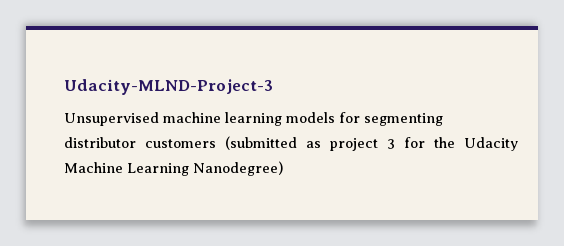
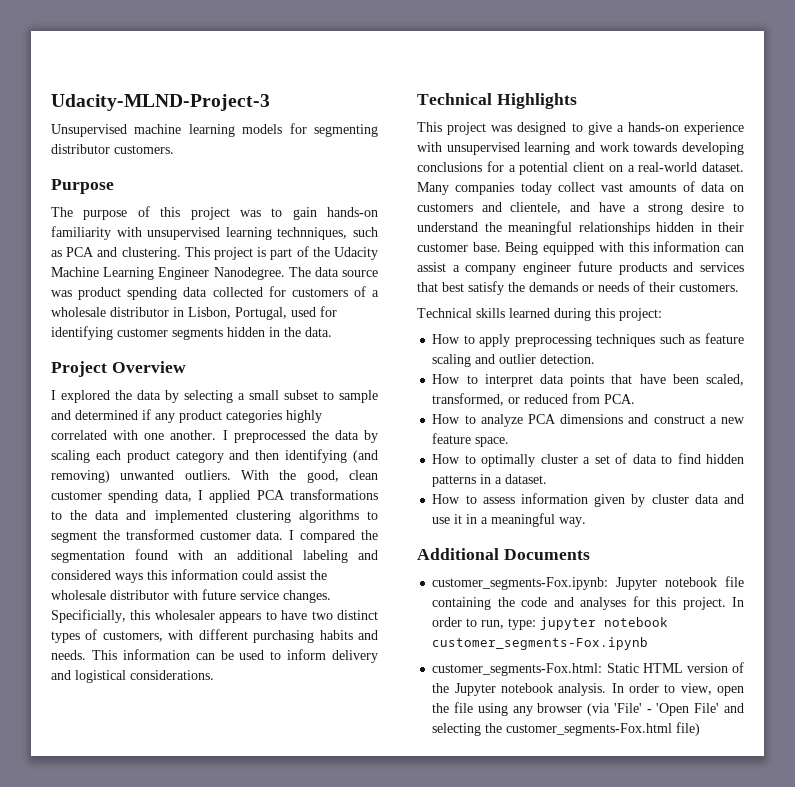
[145,136,518,151] [64,161,283,176] customers (submitted as project 3 for the Udacity Machine Learning Nanodegree) -> [114,145,174,154] [51,179,114,194] [51,206,378,220] [51,226,378,240] [51,246,378,260] [51,267,378,280] [51,286,379,300] [51,306,337,320] [51,326,332,340] [51,361,186,377] [51,390,378,403] [51,409,322,423] [51,430,378,443] [51,449,378,463] [51,470,378,483] [51,489,379,503] [51,510,378,523] [51,529,378,543] [51,549,378,563] [51,569,327,583] [51,589,331,603] [51,609,378,623] [51,629,378,643] [51,649,378,663] [51,670,214,683] [417,93,577,109] [417,122,744,135] [417,142,744,155] [417,161,744,175] [417,181,744,195] [417,202,744,215] [417,221,744,235] [417,241,744,255] [417,261,744,275] [417,281,739,295] [417,308,662,321] [432,333,744,347] [432,354,596,367] [432,374,744,387] [432,393,636,406] [432,414,745,427] [432,433,510,447] [432,453,744,467] [432,474,548,487] [432,493,744,507] [432,513,587,527] [417,548,590,560] [432,576,744,590] [432,596,744,610] [432,617,669,630] [432,637,649,650] [432,662,744,676] [432,683,744,696] [432,702,744,716] [432,722,701,736] customers. // Purpose // The purpose of this project was to gain hands-on familiarity with unsupervised learning technniques, such as PCA and clustering. This project is part of the Udacity Machine Learning Engineer Nanodegree. The data source was product spending data collected for customers of a wholesale distributor in Lisbon, Portugal, used for identifying customer segments hidden in the data. // Project Overview // I explored the data by selecting a small subset to sample and determined if any product categories highly correlated with one another. I preprocessed the data by scaling each product category and then identifying (and removing) unwanted outliers. With the good, clean customer spending data, I applied PCA transformations to the data and implemented clustering algorithms to segment the transformed customer data. I compared the segmentation found with an additional labeling and considered ways this information could assist the wholesale distributor with future service changes. Specificially, this wholesaler appears to have two distinct types of customers, with different purchasing habits and needs. This information can be used to inform delivery and logistical considerations. // Technical Highlights // This project was designed to give a hands-on experience with unsupervised learning and work towards developing conclusions for a potential client on a real-world dataset. Many companies today collect vast amounts of data on customers and clientele, and have a strong desire to understand the meaningful relationships hidden in their customer base. Being equipped with this information can assist a company engineer future products and services that best satisfy the demands or needs of their customers. // Technical skills learned during this project: // How to apply preprocessing techniques such as feature scaling and outlier detection. // How to interpret data points that have been scaled, transformed, or reduced from PCA. // How to analyze PCA dimensions and construct a new feature space. // How to optimally cluster a set of data to find hidden patterns in a dataset. // How to assess information given by cluster data and use it in a meaningful way. // Additional Documents // customer_segments-Fox.ipynb: Jupyter notebook file containing the code and analyses for this project. In order to run, type: jupyter notebook customer_segments-Fox.ipynb // customer_segments-Fox.html: Static HTML version of the Jupyter notebook analysis. In order to view, open the file using any browser (via 'File' - 'Open File' and selecting the customer_segments-Fox.html file)

